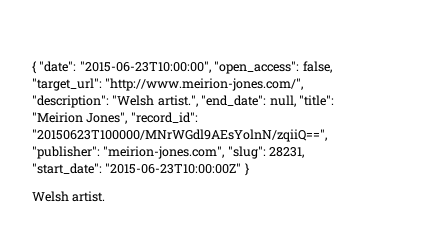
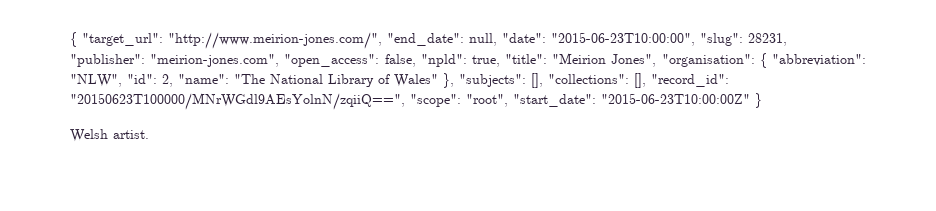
[32,61,332,74] [32,78,304,91] [32,95,334,108] [32,112,198,124] [32,129,327,142] [32,146,305,159] { "date": "2015-06-23T10:00:00", "open_access": false, "target_url": "http://www.meirion-jones.com/", "description": "Welsh artist.", "end_date": null, "title": "Meirion Jones", "record_id": "20150623T100000/MNrWGdl9AEsYolnN/zqiiQ==", "publisher": "meirion-jones.com", "slug": 28231, -> [70,32,787,49] [70,53,866,68] [70,73,729,88] [70,93,508,110] { "target_url": "http://www.meirion-jones.com/", "end_date": null, "date": "2015-06-23T10:00:00", "slug": 28231, "publisher": "meirion-jones.com", "open_access": false, "npld": true, "title": "Meirion Jones", "organisation": { "abbreviation": "NLW", "id": 2, "name": "The National Library of Wales" }, "subjects": [], "collections": [], "record_id": "20150623T100000/MNrWGdl9AEsYolnN/zqiiQ==", "scope": "root",

